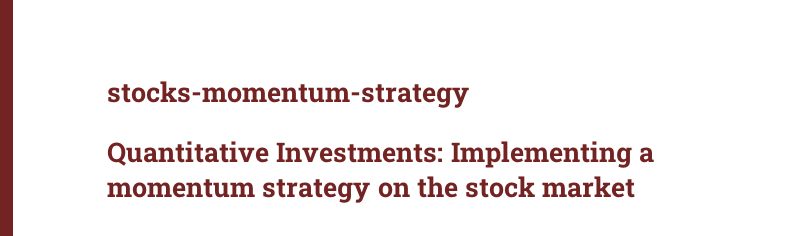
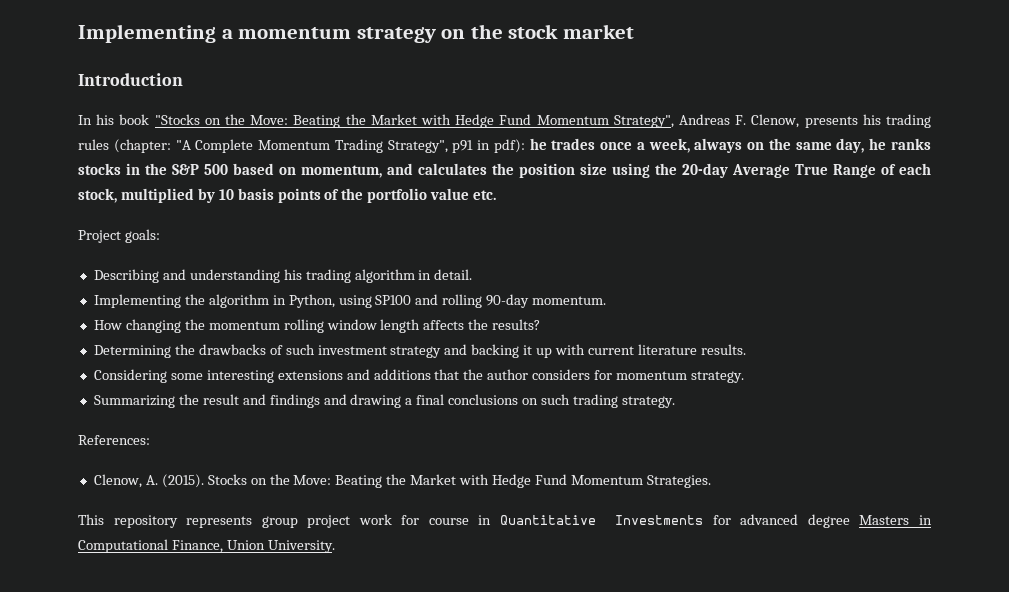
[107,81,469,108] [107,141,444,166] stocks-momentum-strategy // Quantitative Investments: -> (78, 33) none
(636, 187) none -> [78,73,183,86] [78,114,932,128] [78,138,932,153] [78,163,931,178] [78,188,497,203] [78,229,160,243] [93,269,473,283] [93,294,607,308] [93,319,541,333] [93,344,746,358] [93,369,744,383] [93,394,675,408] [78,435,150,445] [93,474,711,488] [78,514,932,528] [78,539,335,553] // Introduction // In his book "Stocks on the Move: Beating the Market with Hedge Fund Momentum Strategy", Andreas F. Clenow, presents his trading rules (chapter: "A Complete Momentum Trading Strategy", p91 in pdf): he trades once a week, always on the same day, he ranks stocks in the S&P 500 based on momentum, and calculates the position size using the 20-day Average True Range of each stock, multiplied by 10 basis points of the portfolio value etc. // Project goals: // Describing and understanding his trading algorithm in detail. // Implementing the algorithm in Python, using SP100 and rolling 90-day momentum. // How changing the momentum rolling window length affects the results? // Determining the drawbacks of such investment strategy and backing it up with current literature results. // Considering some interesting extensions and additions that the author considers for momentum strategy. // Summarizing the result and findings and drawing a final conclusions on such trading strategy. // References: // Clenow, A. (2015). Stocks on the Move: Beating the Market with Hedge Fund Momentum Strategies. // This repository represents group project work for course in Quantitative Investments for advanced degree Masters in Computational Finance, Union University.

